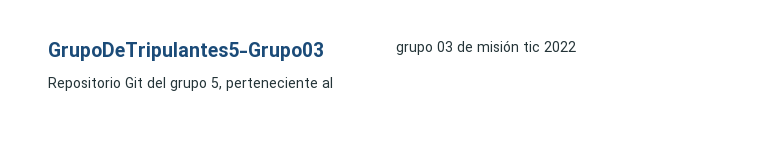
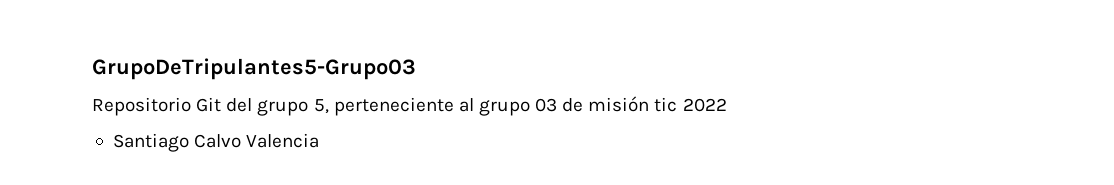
(576, 46) none -> [112,133,320,152] // Santiago Calvo Valencia

